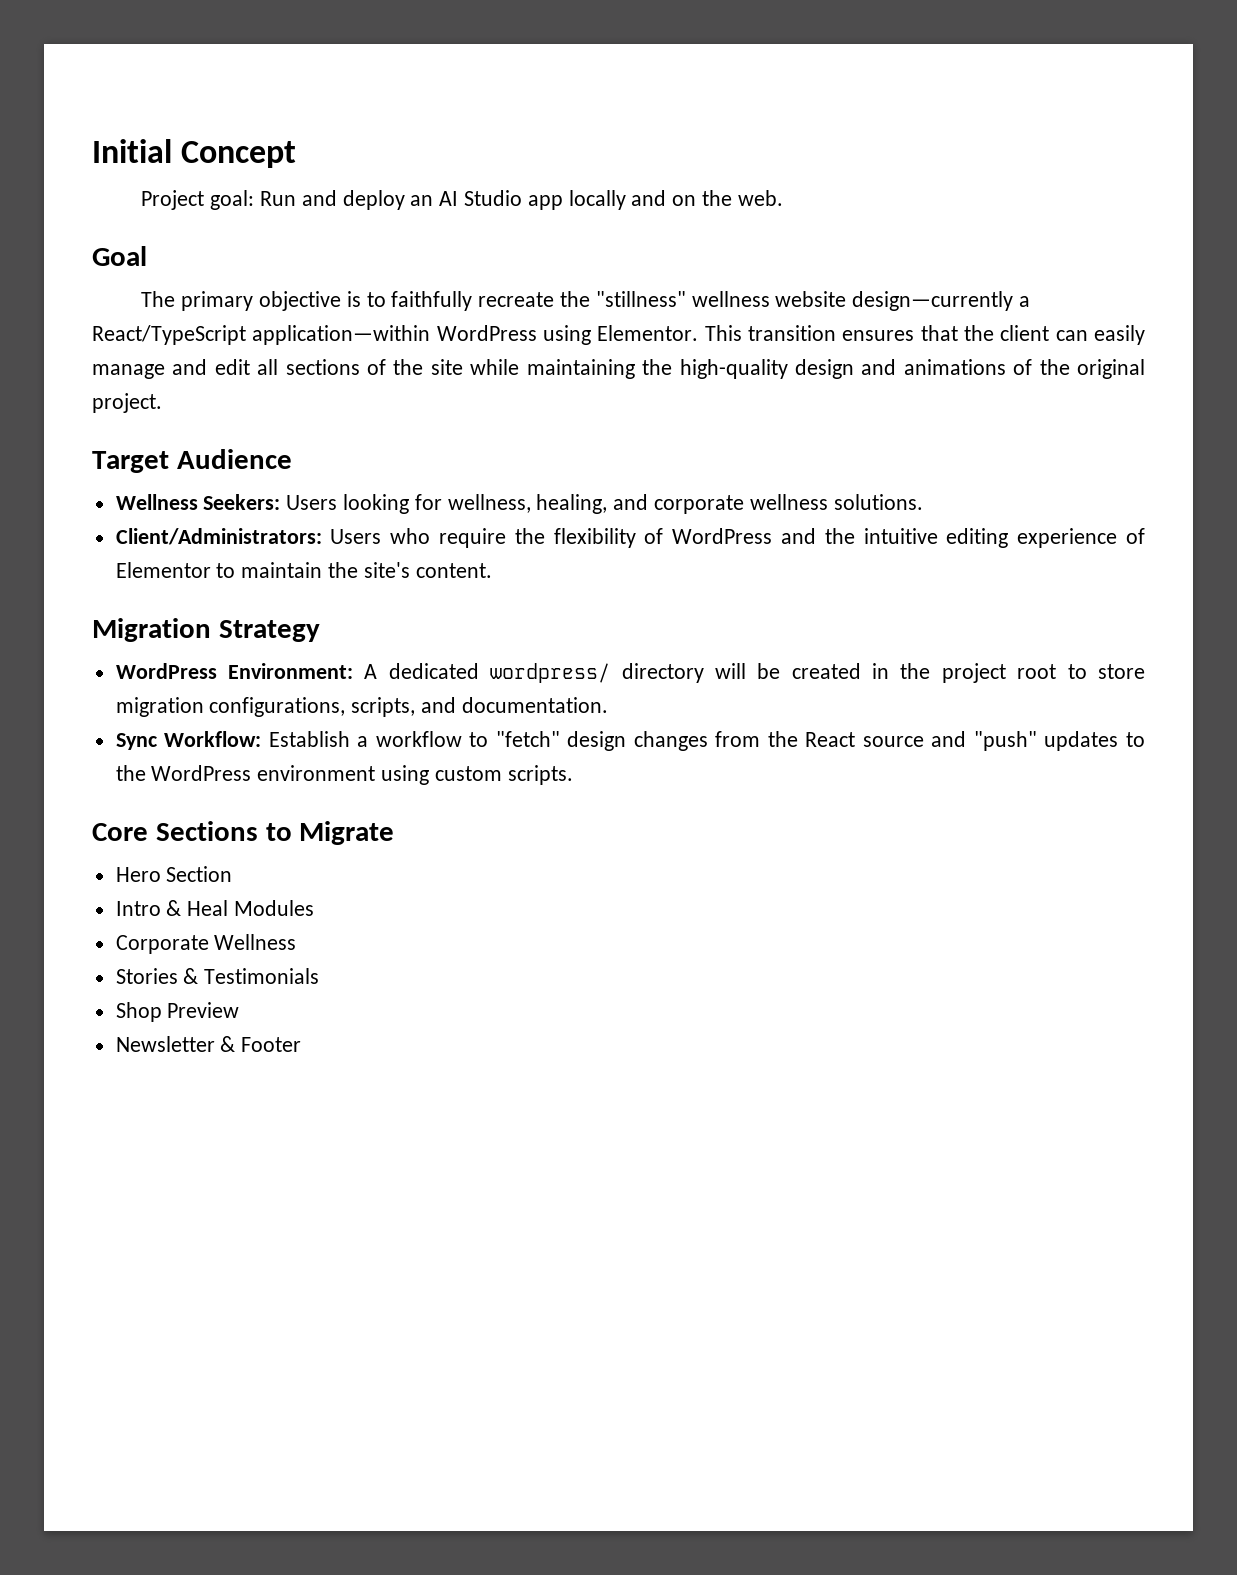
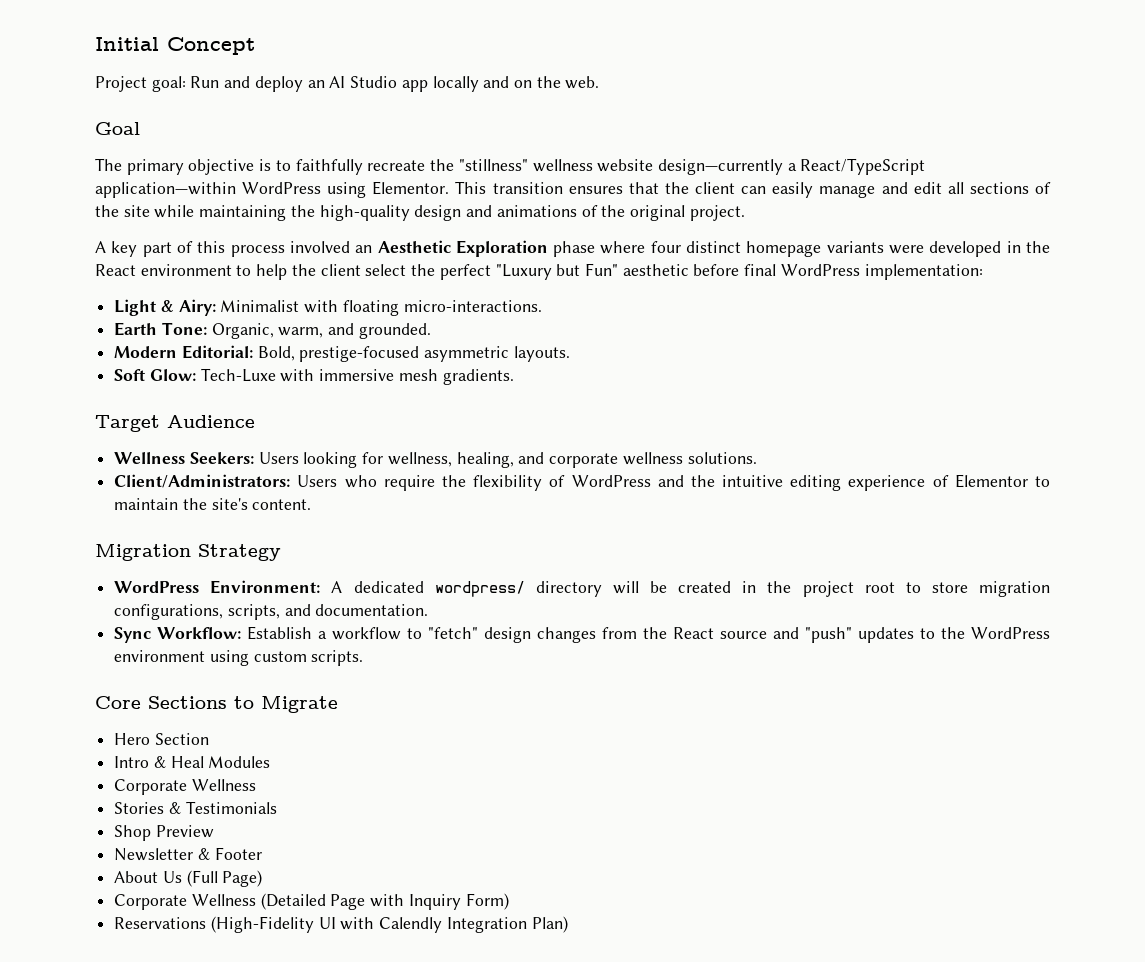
(162, 403) none -> [95,240,1050,257] [95,263,983,280] [114,299,542,316] [114,322,431,339] [114,345,570,362] [114,368,514,385] // A key part of this process involved an Aesthetic Exploration phase where four distinct homepage variants were developed in the React environment to help the client select the perfect "Luxury but Fun" aesthetic before final WordPress implementation: // Light & Airy: Minimalist with floating micro-interactions. // Earth Tone: Organic, warm, and grounded. // Modern Editorial: Bold, prestige-focused asymmetric layouts. // Soft Glow: Tech-Luxe with immersive mesh gradients.
(302, 1044) none -> [114,870,263,887] [114,893,509,910] [114,916,568,933] // About Us (Full Page) // Corporate Wellness (Detailed Page with Inquiry Form) // Reservations (High-Fidelity UI with Calendly Integration Plan)

